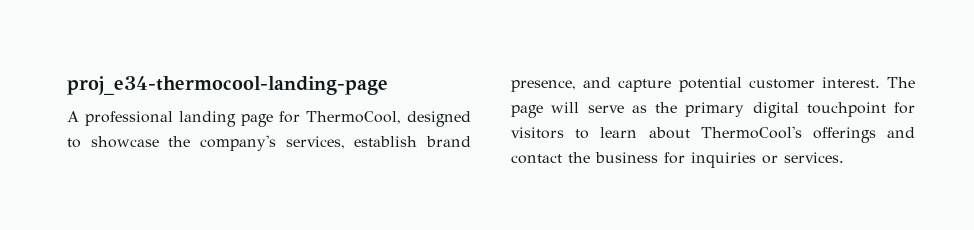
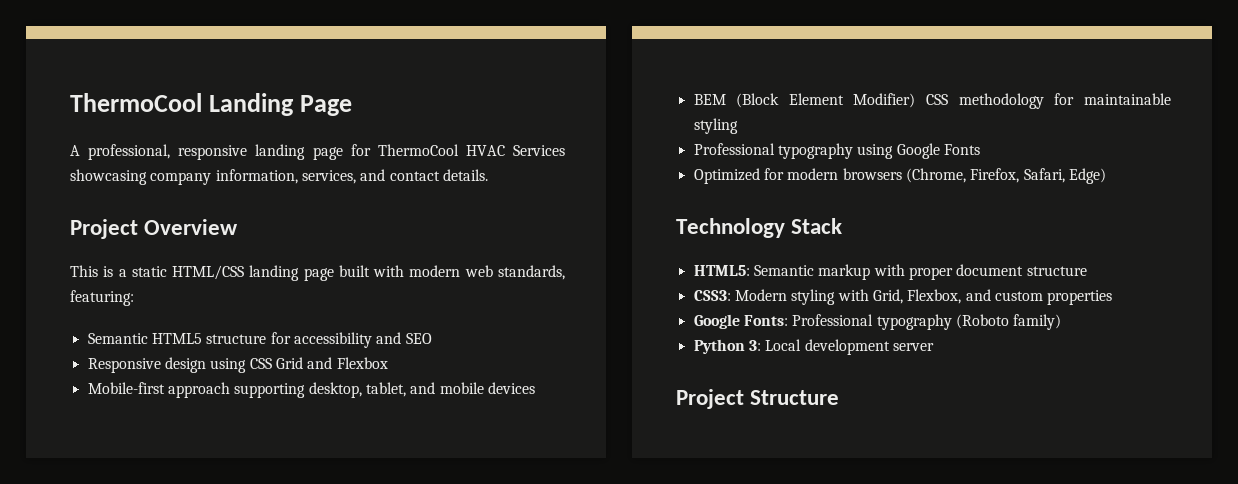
[67,76,388,95] proj_e34-thermocool-landing-page -> [70,93,353,116] ThermoCool Landing Page
[85,111,173,126] professional -> [88,144,248,160] professional, responsive
[306,111,471,127] [67,135,471,151] [511,77,915,92] [511,102,915,118] [511,126,915,143] [511,152,844,168] ThermoCool, designed to showcase the company's services, establish brand presence, and capture potential customer interest. The page will serve as the primary digital touchpoint for visitors to learn about ThermoCool's offerings and contact the business for inquiries or services. -> [377,144,565,156] [70,169,488,185] [70,219,239,239] [70,265,565,281] [70,290,134,306] [87,332,432,348] [87,357,388,373] [87,382,535,398] [693,93,1171,109] [693,118,738,134] [693,143,980,159] [693,168,1106,184] [676,218,843,238] [693,264,1087,280] [693,289,1113,305] [693,314,1062,330] [693,339,934,355] [676,389,840,409] ThermoCool HVAC Services showcasing company information, services, and contact details. // Project Overview // This is a static HTML/CSS landing page built with modern web standards, featuring: // Semantic HTML5 structure for accessibility and SEO // Responsive design using CSS Grid and Flexbox // Mobile-first approach supporting desktop, tablet, and mobile devices // BEM (Block Element Modifier) CSS methodology for maintainable styling // Professional typography using Google Fonts // Optimized for modern browsers (Chrome, Firefox, Safari, Edge) // Technology Stack // HTML5: Semantic markup with proper document structure // CSS3: Modern styling with Grid, Flexbox, and custom properties // Google Fonts: Professional typography (Roboto family) // Python 3: Local development server // Project Structure

